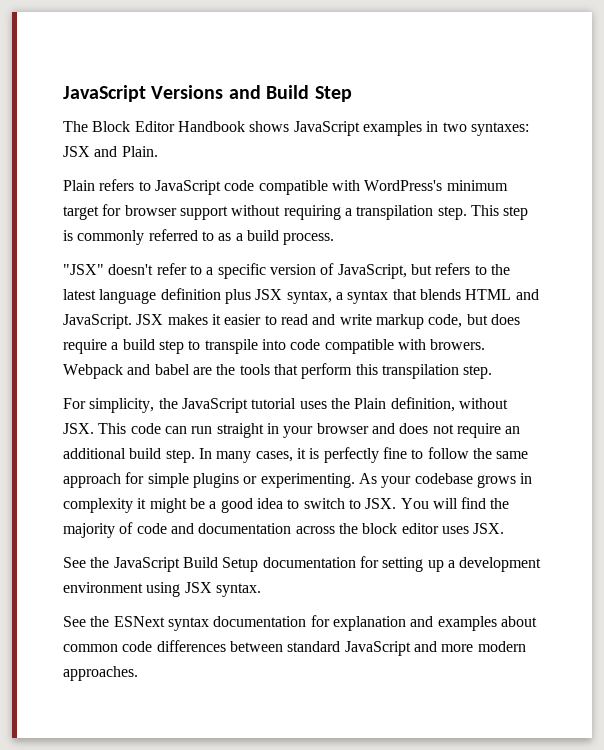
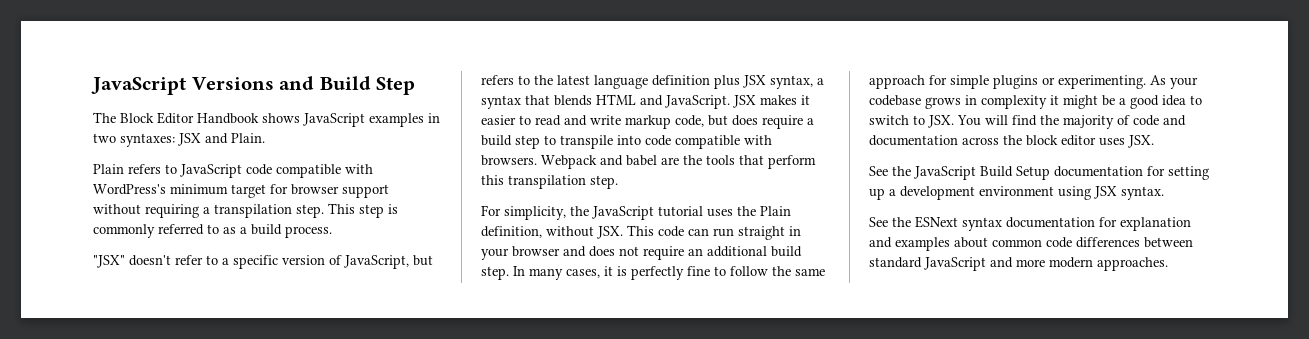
[430,339,486,350] browers. -> [481,155,537,166] browsers.

